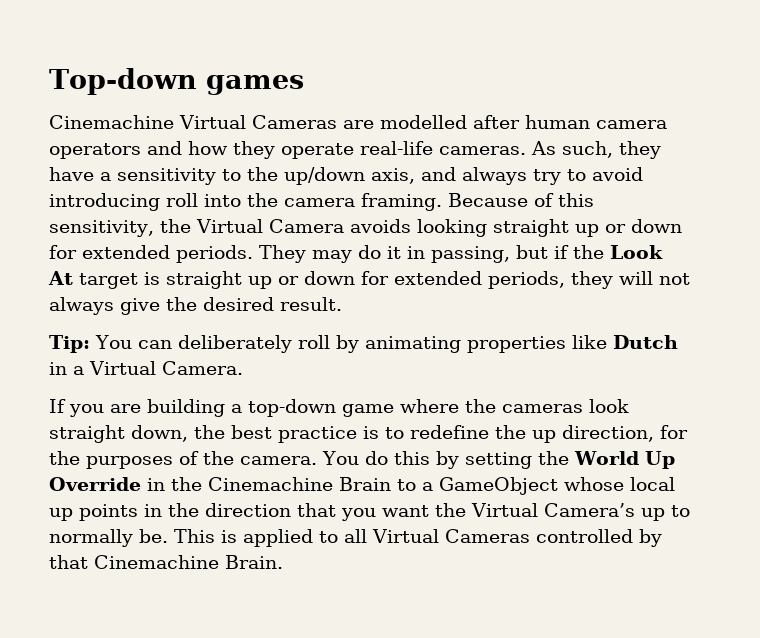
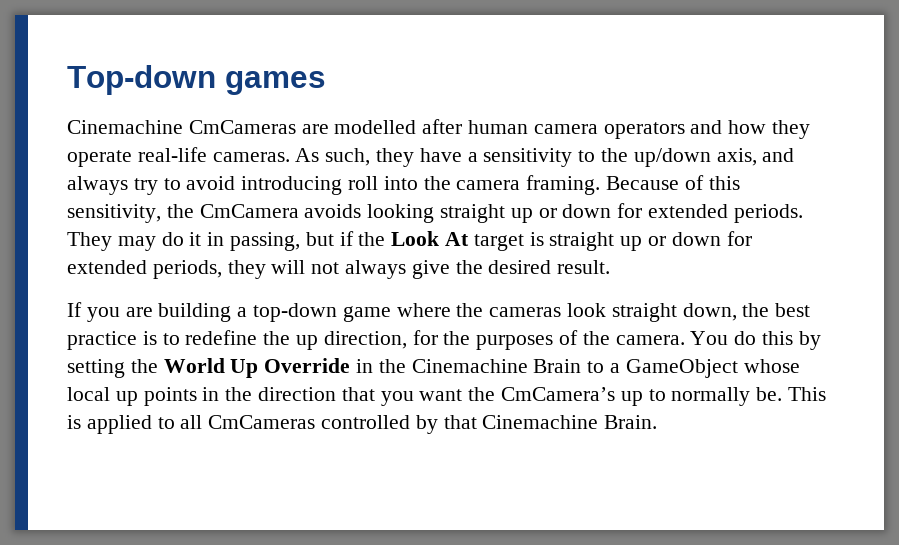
[179,115,337,129] Virtual Cameras -> [188,120,296,134] CmCameras
[195,219,344,233] Virtual Camera -> [199,204,299,218] CmCamera
[49,335,678,353] [49,361,243,375] // Tip: You can deliberately roll by animating properties like Dutch in a Virtual Camera. -> (611, 267) none
[471,503,635,517] Virtual Camera’s -> [501,387,616,401] CmCamera’s
[372,529,530,543] Virtual Cameras -> [208,415,316,429] CmCameras

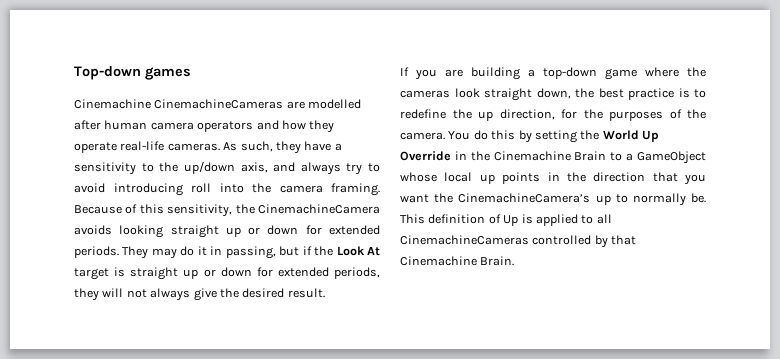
[188,120,296,134] CmCameras -> [154,99,284,109] CinemachineCameras
[199,204,299,218] CmCamera -> [258,204,380,214] CinemachineCamera
[501,387,616,401] CmCamera’s -> [458,193,591,203] CinemachineCamera’s
(827, 394) none -> [428,214,519,226] definition of Up
[208,415,316,429] CmCameras -> [400,235,529,245] CinemachineCameras

